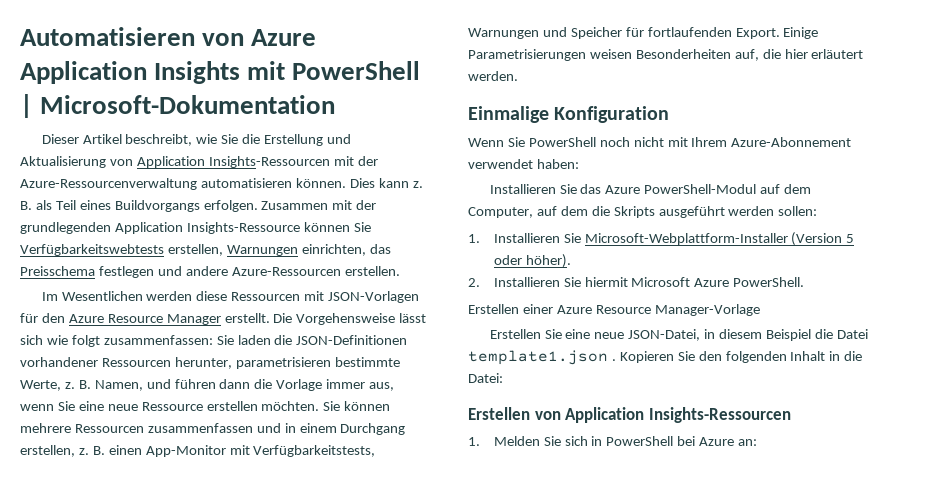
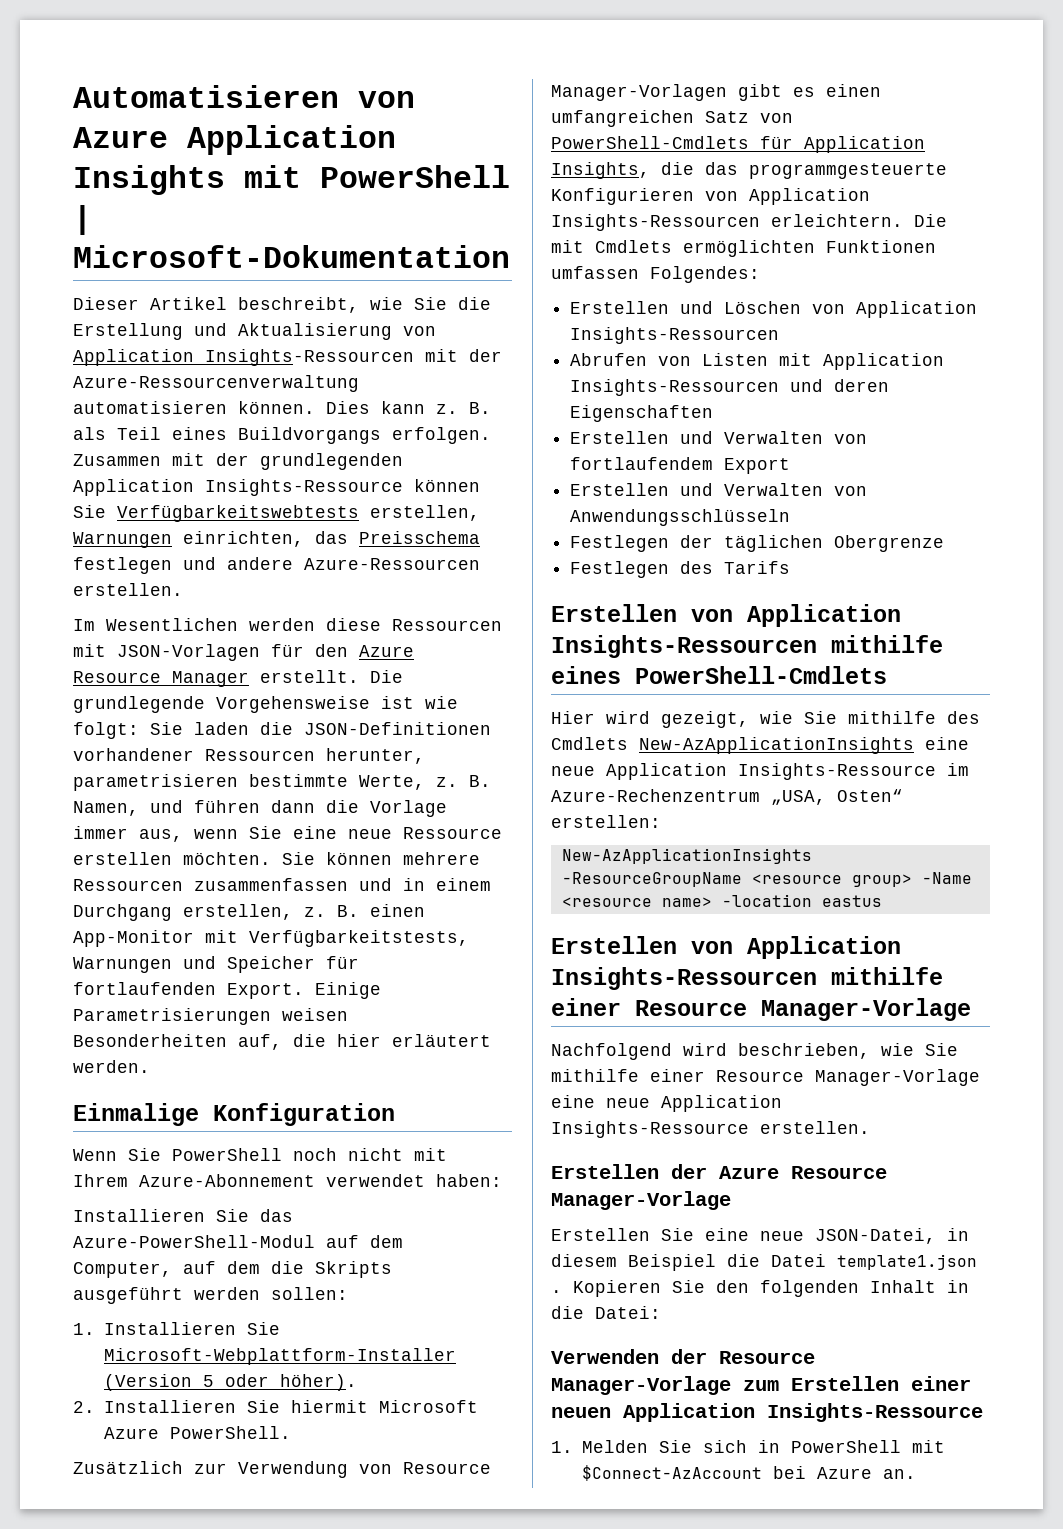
[296,313,427,325] [20,335,213,347] Vorgehensweise lässt sich wie folgt zusammenfassen: -> [73,696,458,713] [73,722,139,739] grundlegende Vorgehensweise ist wie folgt:
[605,184,757,194] Azure PowerShell-Modul -> [73,1235,315,1248] Azure-PowerShell-Modul
[468,304,553,314] Erstellen einer -> [73,1461,491,1478] [551,84,881,101] [551,110,793,127] [551,136,925,153] [551,162,947,179] [551,188,870,205] [551,214,947,231] [551,240,936,257] [551,266,760,283] [570,301,978,318] [570,327,780,344] [570,353,945,370] [570,379,890,396] [570,405,714,422] [570,431,868,444] [570,457,791,474] [570,483,868,496] [570,509,791,526] [570,535,945,552] [570,561,791,578] [551,604,901,627] [551,635,943,658] [551,666,887,684] [551,711,980,728] [551,737,969,754] [551,763,969,780] [551,789,903,805] [551,815,661,828] [561,848,812,864] [561,872,972,887] [561,894,882,907] [551,936,901,959] [551,967,943,990] [551,998,971,1021] [551,1043,958,1060] [551,1069,980,1086] [551,1095,782,1112] [551,1121,870,1138] [551,1164,707,1179] Zusätzlich zur Verwendung von Resource Manager-Vorlagen gibt es einen umfangreichen Satz von PowerShell-Cmdlets für Application Insights, die das programmgesteuerte Konfigurieren von Application Insights-Ressourcen erleichtern. Die mit Cmdlets ermöglichten Funktionen umfassen Folgendes: // Erstellen und Löschen von Application Insights-Ressourcen // Abrufen von Listen mit Application Insights-Ressourcen und deren Eigenschaften // Erstellen und Verwalten von fortlaufendem Export // Erstellen und Verwalten von Anwendungsschlüsseln // Festlegen der täglichen Obergrenze // Festlegen des Tarifs // Erstellen von Application Insights-Ressourcen mithilfe eines PowerShell-Cmdlets // Hier wird gezeigt, wie Sie mithilfe des Cmdlets New-AzApplicationInsights eine neue Application Insights-Ressource im Azure-Rechenzentrum „USA, Osten“ erstellen: // New-AzApplicationInsights -ResourceGroupName <resource group> -Name <resource name> -location eastus // Erstellen von Application Insights-Ressourcen mithilfe einer Resource Manager-Vorlage // Nachfolgend wird beschrieben, wie Sie mithilfe einer Resource Manager-Vorlage eine neue Application Insights-Ressource erstellen. // Erstellen der
[468,407,791,423] Erstellen von Application Insights-Ressourcen -> [551,1349,815,1364] [551,1376,971,1395] [551,1403,983,1422] Verwenden der Resource Manager-Vorlage zum Erstellen einer neuen Application Insights-Ressource
(674, 441) none -> [911,1440,945,1453] [581,1465,762,1481] mit $Connect-AzAccount
[738,439,758,446] an: -> [882,1469,916,1479] an.

